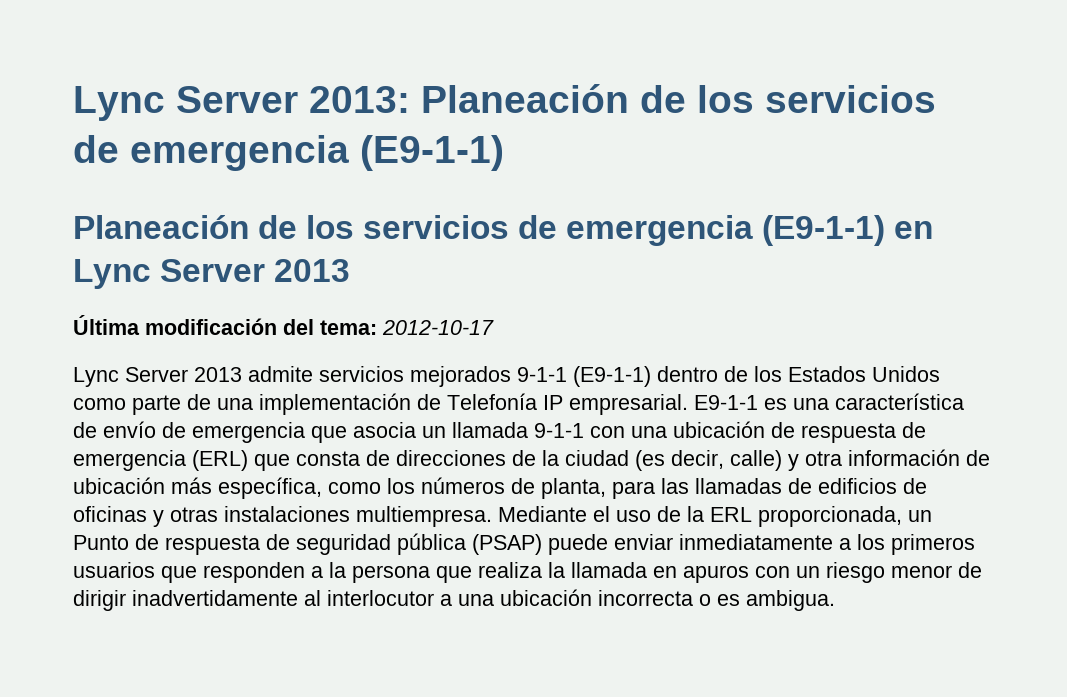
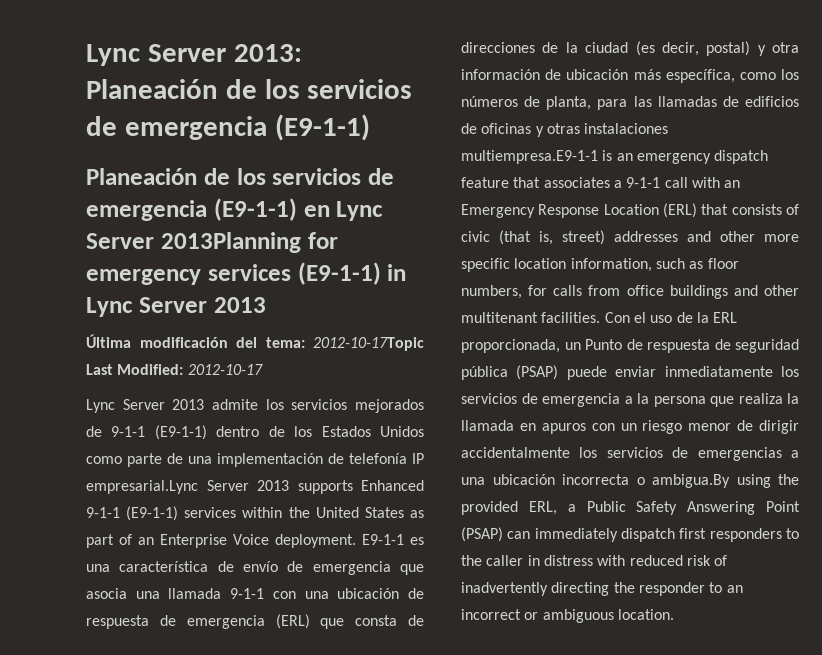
(266, 270) none -> [160,232,338,253] [86,262,407,285] [86,297,207,317] 2013Planning for emergency services (E9-1-1) in Lync Server
(377, 327) none -> [313,337,424,351] [86,364,184,375] 2012-10-17Topic Last Modified:
(313, 374) none -> [265,399,284,410] los
(511, 376) none -> [86,426,102,437] de
[447,393,688,415] Telefonía IP empresarial. -> [349,453,424,464] [86,480,424,494] [86,506,424,521] [86,534,356,548] telefonía IP empresarial.Lync Server 2013 supports Enhanced 9-1-1 (E9-1-1) services within the United States as part of an Enterprise Voice deployment.
[422,426,446,438] un -> [135,591,160,599] una
[730,450,782,471] calle) -> [706,41,751,56] postal)
[356,506,587,527] multiempresa. Mediante -> [461,150,769,164] [461,177,741,188] [461,203,799,218] [461,230,799,245] [461,258,739,272] [461,285,799,299] [461,312,630,323] multiempresa.E9-1-1 is an emergency dispatch feature that associates a 9-1-1 call with an Emergency Response Location (ERL) that consists of civic (that is, street) addresses and other more specific location information, such as floor numbers, for calls from office buildings and other multitenant facilities. Con
[839,534,975,555] [73,562,305,583] a los primeros usuarios que responden -> [781,366,799,377] [461,393,620,407] los servicios de emergencia
[132,590,434,606] inadvertidamente al interlocutor -> [461,447,782,461] accidentalmente los servicios de emergencias
[717,590,835,611] es ambigua. -> [652,474,799,488] [461,501,800,515] [461,527,799,542] [461,555,728,566] [461,582,743,596] [461,609,674,623] ambigua.By using the provided ERL, a Public Safety Answering Point (PSAP) can immediately dispatch first responders to the caller in distress with reduced risk of inadvertently directing the responder to an incorrect or ambiguous location.

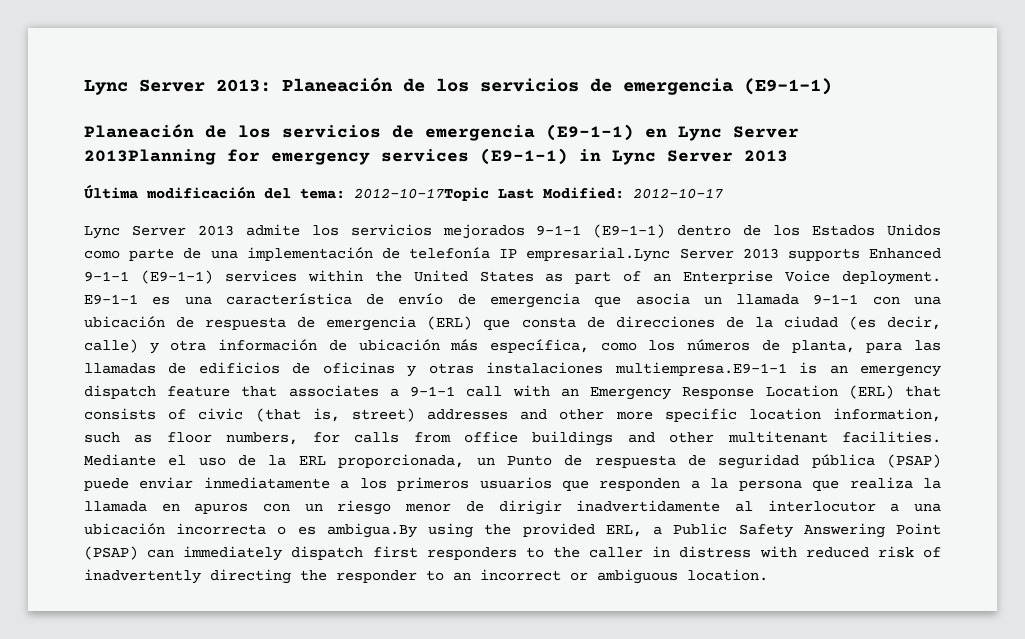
[86,426,102,437] de -> (525, 231) none
[135,591,160,599] una -> [703,296,722,305] un
[706,41,751,56] postal) -> [84,339,138,353] calle)
[604,312,630,323] Con -> [84,454,156,466] Mediante
[781,366,799,377] [461,393,620,407] los servicios de emergencia -> [340,477,681,491] a los primeros usuarios que responden
[461,447,782,461] accidentalmente los servicios de emergencias -> [576,500,876,512] inadvertidamente al interlocutor
(645, 481) none -> [297,526,316,535] es

